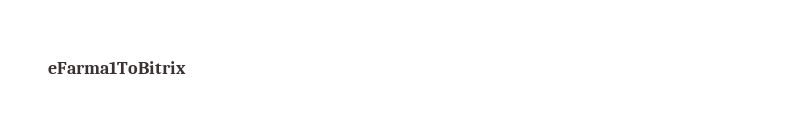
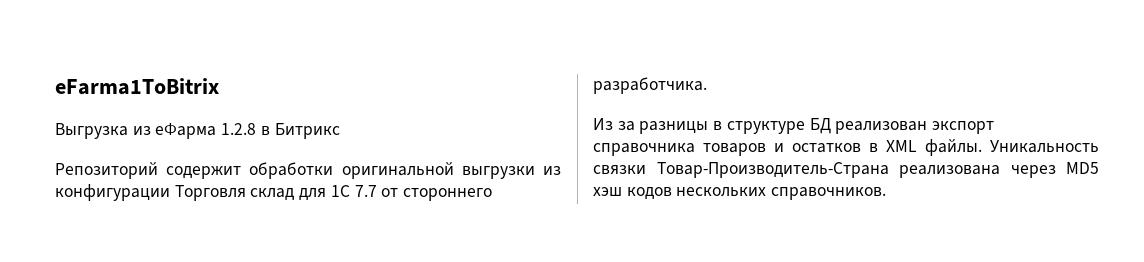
(186, 67) none -> [55,123,340,139] [55,162,561,179] [55,184,493,201] [593,77,707,94] [593,118,995,134] [593,139,1099,156] [593,162,1099,178] [593,187,887,200] // Выгрузка из еФарма 1.2.8 в Битрикс // Репозиторий содержит обработки оригинальной выгрузки из конфигурации Торговля склад для 1С 7.7 от стороннего разработчика. // Из за разницы в структуре БД реализован экспорт справочника товаров и остатков в XML файлы. Уникальность связки Товар-Производитель-Страна реализована через MD5 хэш кодов нескольких справочников.

